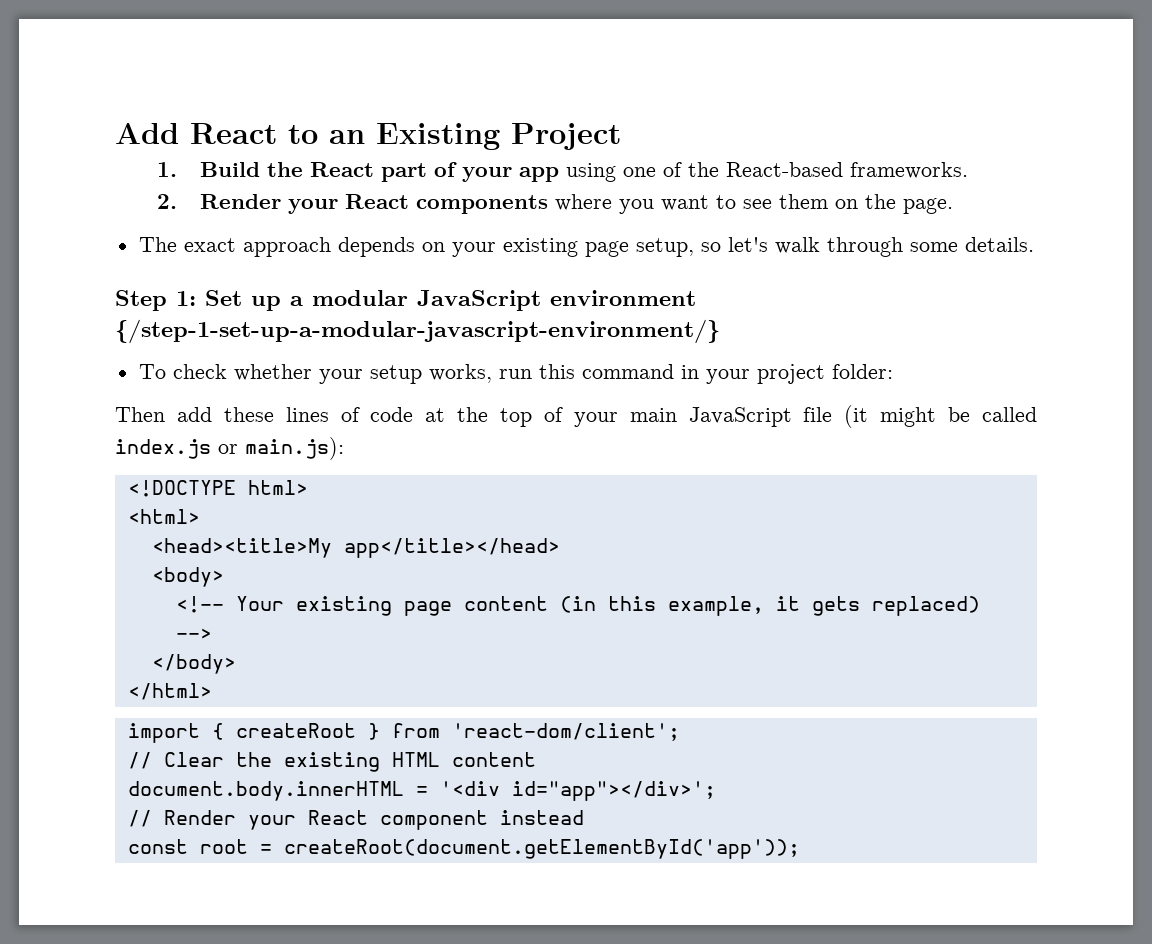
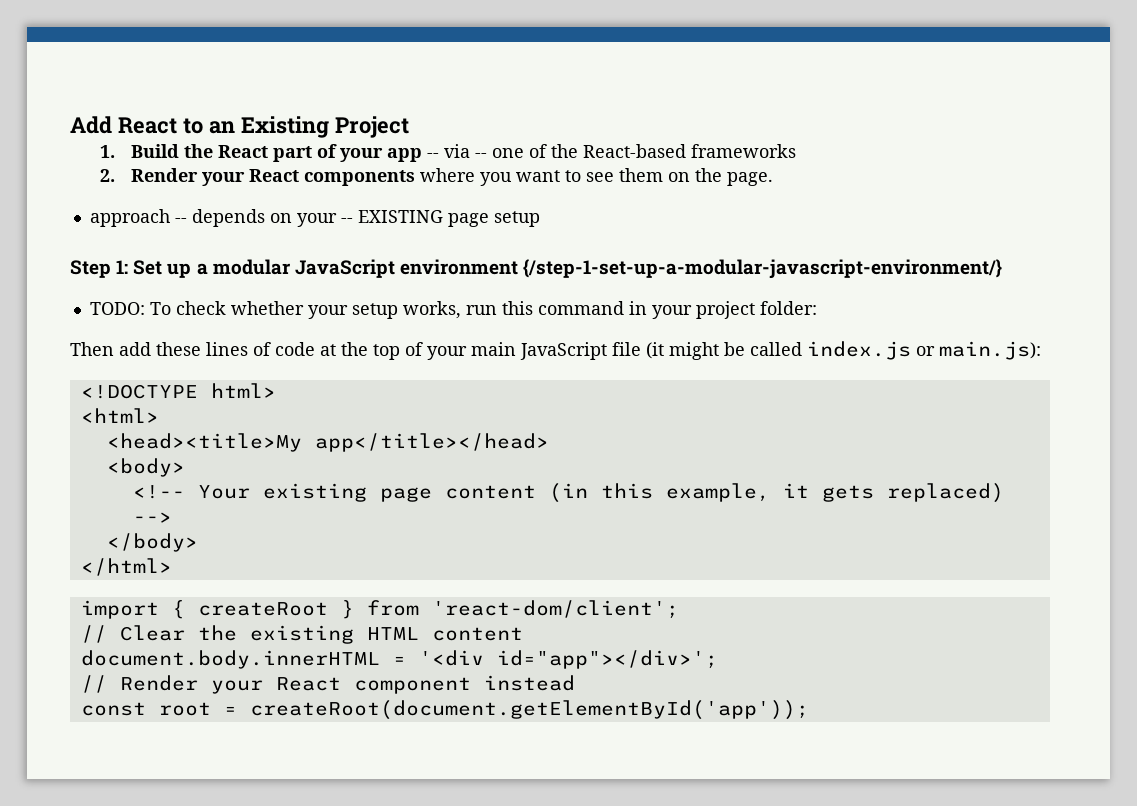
[565,163,616,182] using -> [426,144,487,158] -- via --
[849,162,968,179] frameworks. -> [690,144,796,158] frameworks
[138,237,1034,257] The exact approach depends on your existing page setup, so let's walk through some details. -> [89,209,540,227] approach -- depends on your -- EXISTING page setup
(720, 331) none -> [89,302,145,315] TODO:

